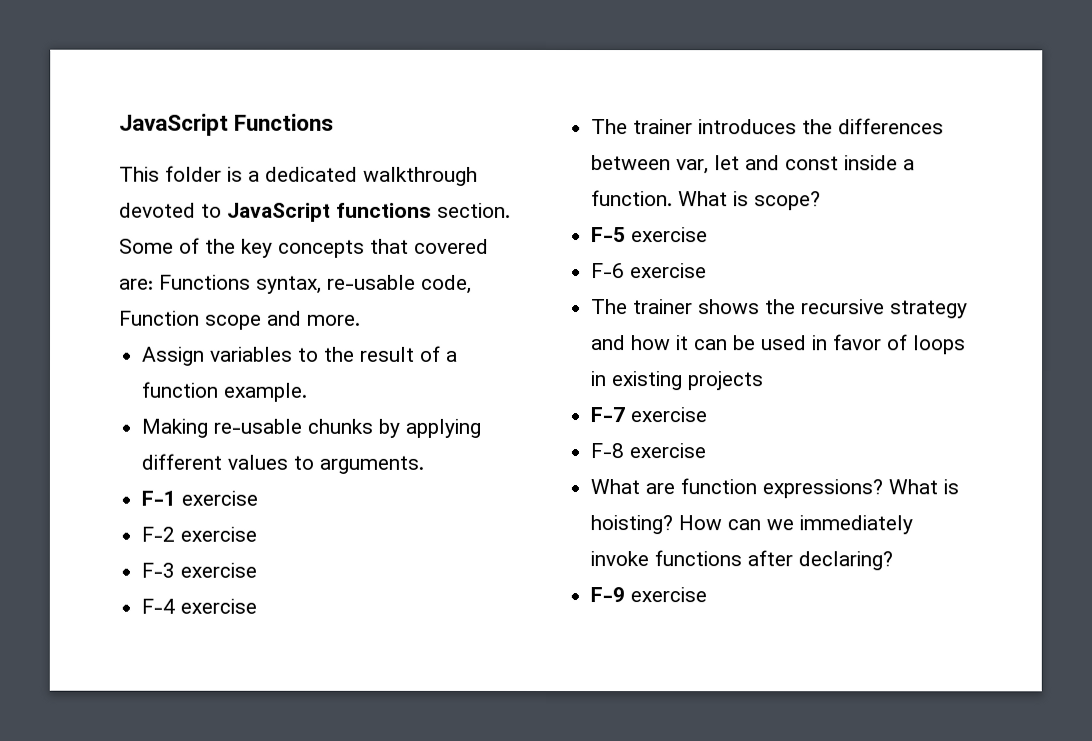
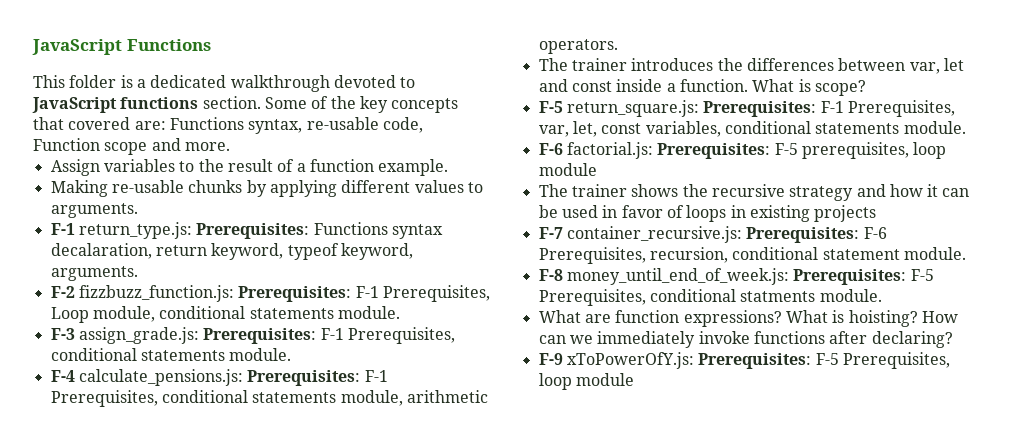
[181,490,259,506] [141,526,258,542] [141,562,258,578] [141,598,258,614] exercise // F-2 exercise // F-3 exercise // F-4 exercise -> [78,222,443,239] [50,243,413,260] [50,266,138,281] [50,285,490,302] [50,306,400,323] [50,327,455,344] [50,348,292,361] [50,369,388,386] [50,390,488,407] [538,39,618,54] return_type.js: Prerequisites: Functions syntax decalaration, return keyword, typeof keyword, arguments. // F-2 fizzbuzz_function.js: Prerequisites: F-1 Prerequisites, Loop module, conditional statements module. // F-3 assign_grade.js: Prerequisites: F-1 Prerequisites, conditional statements module. // F-4 calculate_pensions.js: Prerequisites: F-1 Prerequisites, conditional statements module, arithmetic operators.
[631,227,709,243] [591,263,708,279] exercise // F-6 exercise -> [566,100,955,117] [538,121,966,137] [538,142,947,159] [538,163,597,176] return_square.js: Prerequisites: F-1 Prerequisites, var, let, const variables, conditional statements module. // F-6 factorial.js: Prerequisites: F-5 prerequisites, loop module
[630,407,708,423] [590,443,707,459] exercise // F-8 exercise -> [566,226,887,243] [538,247,966,264] [538,268,934,285] [538,289,882,306] container_recursive.js: Prerequisites: F-6 Prerequisites, recursion, conditional statement module. // F-8 money_until_end_of_week.js: Prerequisites: F-5 Prerequisites, conditional statments module.
[630,587,708,603] exercise -> [566,352,950,369] [538,373,634,390] xToPowerOfY.js: Prerequisites: F-5 Prerequisites, loop module

